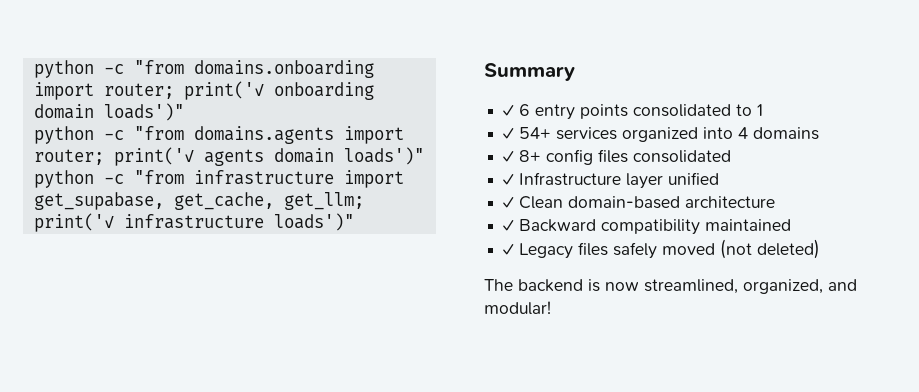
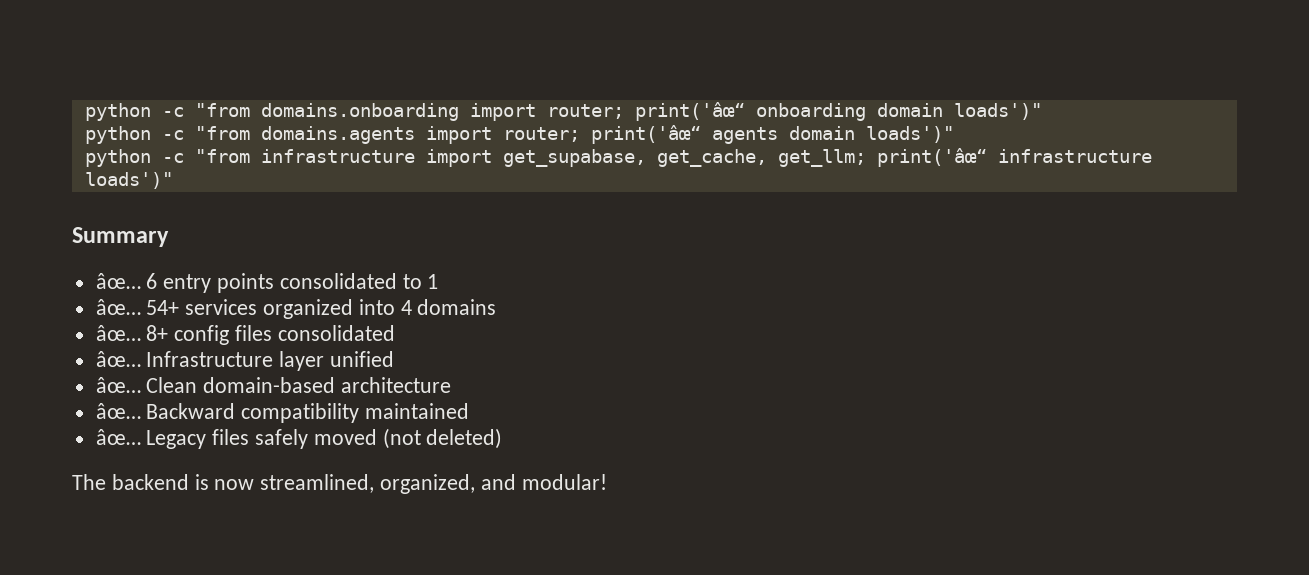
[183,81,264,100] print('✓ -> [634,102,745,121] print('âœ“
[113,147,194,166] print('✓ -> [590,125,701,144] print('âœ“
[33,213,114,232] print('✓ -> [876,148,987,167] print('âœ“
[503,105,515,116] ✓ -> [95,273,141,289] âœ…
[503,128,515,139] ✓ -> [95,299,141,315] âœ…
[503,151,515,162] ✓ -> [95,325,141,341] âœ…
[503,174,515,185] ✓ -> [95,351,141,367] âœ…
[503,197,515,208] ✓ -> [95,377,141,393] âœ…
[503,220,515,231] ✓ -> [95,403,141,419] âœ…
[503,244,515,255] ✓ -> [95,429,141,445] âœ…

